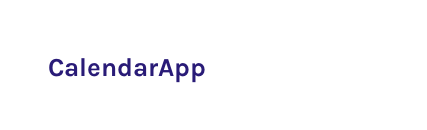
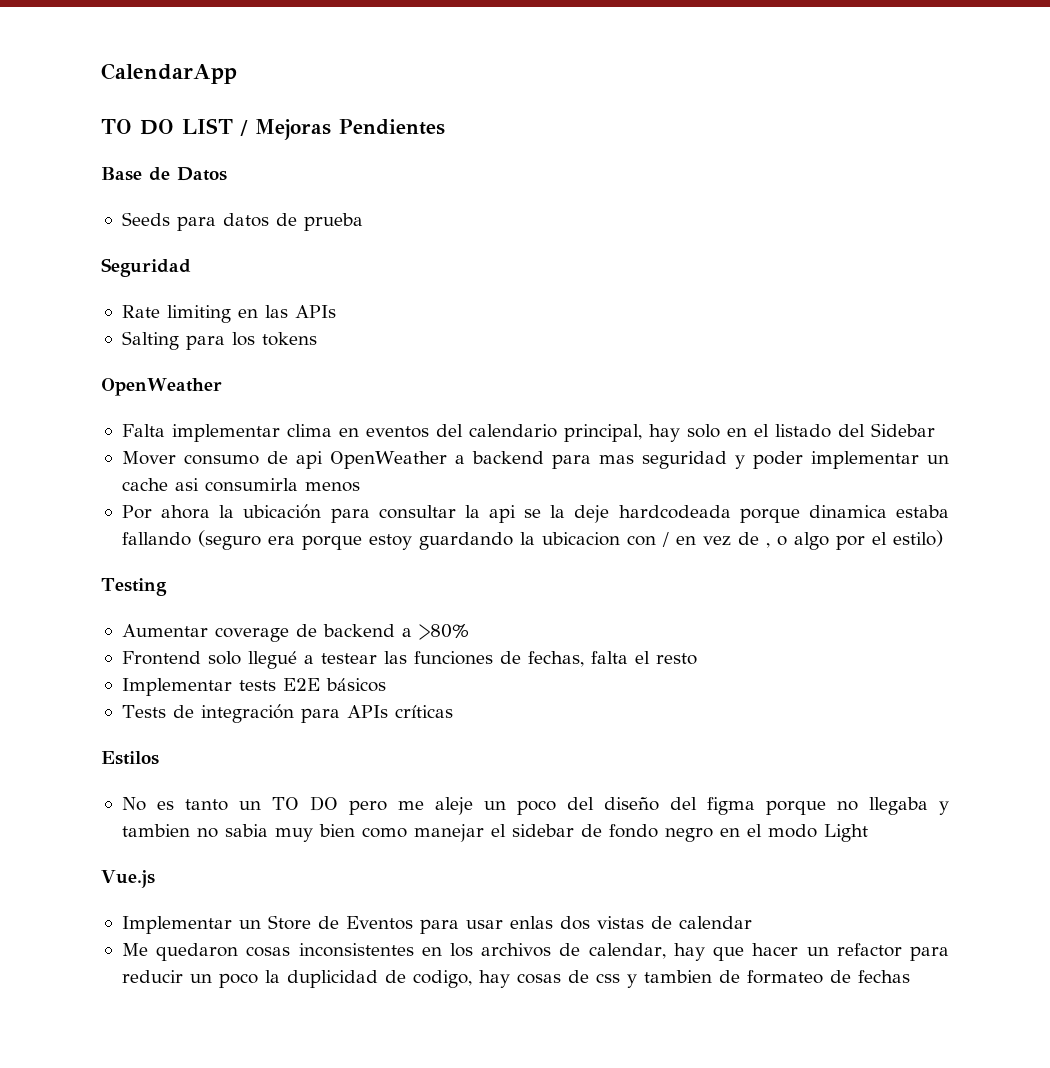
(206, 70) none -> [101,118,445,140] [101,167,227,181] [121,212,363,231] [101,258,191,277] [121,305,336,323] [121,331,317,350] [101,378,222,396] [121,423,935,442] [121,451,949,469] [121,478,360,492] [121,504,949,523] [121,530,943,550] [101,578,167,596] [121,624,469,642] [121,651,697,669] [121,678,386,696] [121,704,453,723] [101,751,159,765] [121,796,950,815] [121,824,868,842] [101,870,155,888] [121,915,752,934] [121,943,950,961] [121,970,910,988] // TO DO LIST / Mejoras Pendientes // Base de Datos // Seeds para datos de prueba // Seguridad // Rate limiting en las APIs // Salting para los tokens // OpenWeather // Falta implementar clima en eventos del calendario principal, hay solo en el listado del Sidebar // Mover consumo de api OpenWeather a backend para mas seguridad y poder implementar un cache asi consumirla menos // Por ahora la ubicación para consultar la api se la deje hardcodeada porque dinamica estaba fallando (seguro era porque estoy guardando la ubicacion con / en vez de , o algo por el estilo) // Testing // Aumentar coverage de backend a >80% // Frontend solo llegué a testear las funciones de fechas, falta el resto // Implementar tests E2E básicos // Tests de integración para APIs críticas // Estilos // No es tanto un TO DO pero me aleje un poco del diseño del figma porque no llegaba y tambien no sabia muy bien como manejar el sidebar de fondo negro en el modo Light // Vue.js // Implementar un Store de Eventos para usar enlas dos vistas de calendar // Me quedaron cosas inconsistentes en los archivos de calendar, hay que hacer un refactor para reducir un poco la duplicidad de codigo, hay cosas de css y tambien de formateo de fechas

